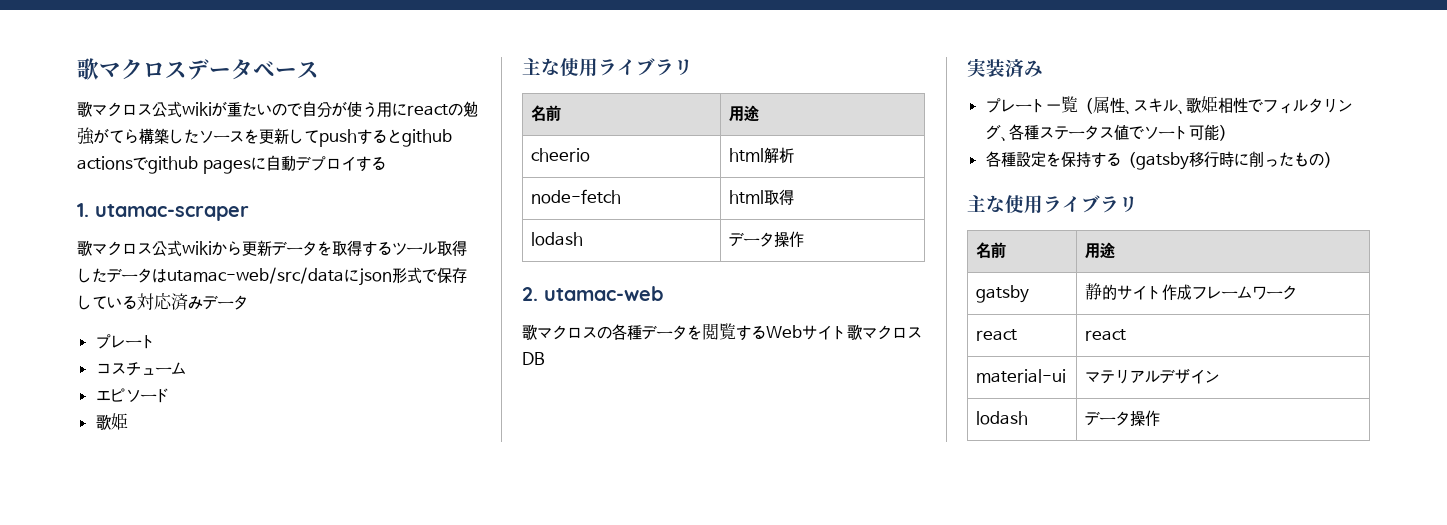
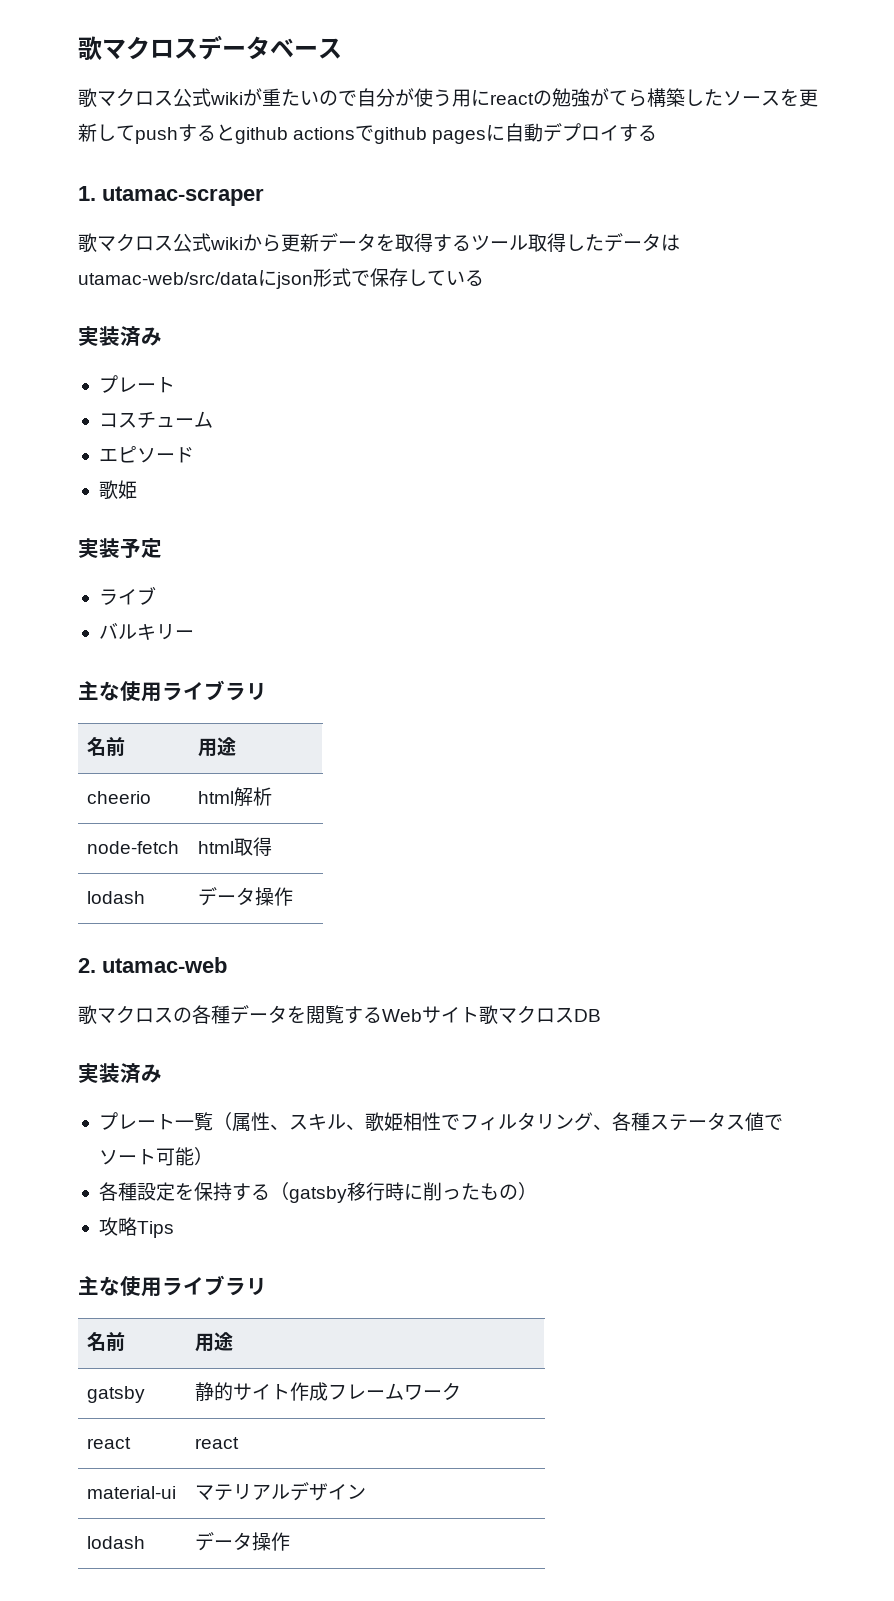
[137,293,248,310] 対応済みデータ -> [78,326,162,347] // 実装済み
(128, 421) none -> [78,538,162,558] [98,586,156,605] [98,623,194,640] // 実装予定 // ライブ // バルキリー
(1339, 159) none -> [98,1217,174,1238] // 攻略Tips

